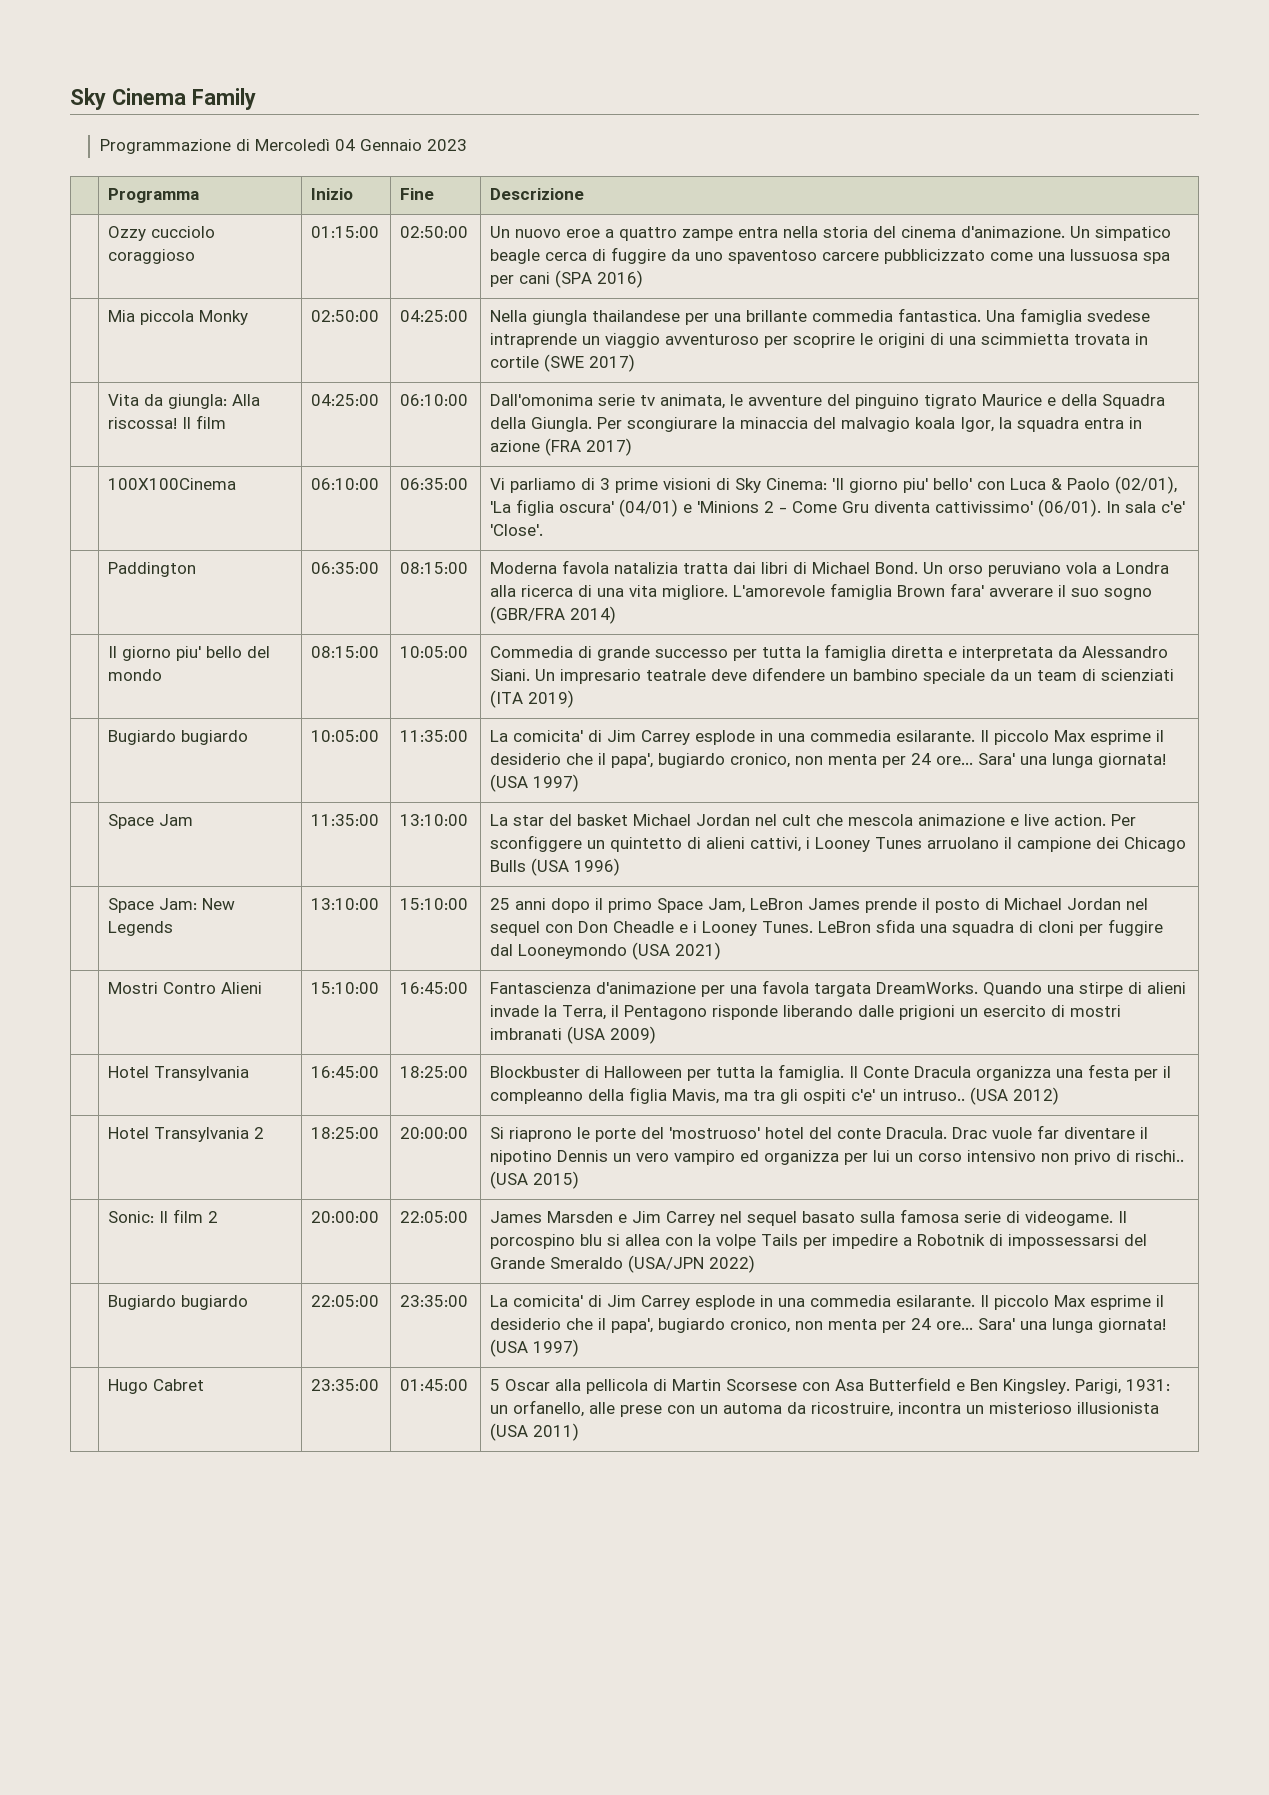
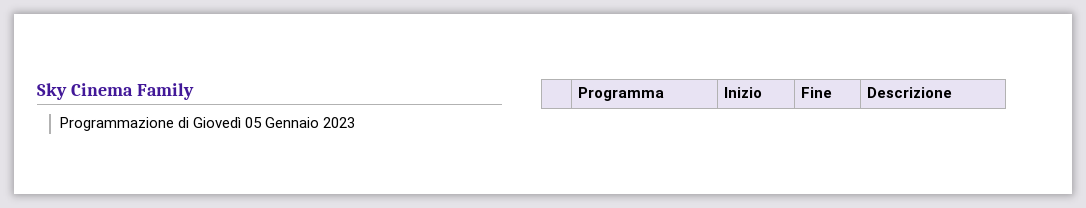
[254,139,355,151] Mercoledì 04 -> [192,117,262,128] Giovedì 05
[108,226,216,241] [108,249,196,264] [311,226,380,238] [400,226,469,238] [490,226,1172,241] [490,247,1171,264] [490,270,644,288] [108,310,249,325] [311,310,380,322] [400,310,469,322] [490,308,1151,325] [490,333,1149,348] [490,354,636,372] [108,394,261,409] [108,415,227,429] [311,394,380,406] [400,394,469,406] [490,394,1166,409] [490,417,1143,432] [490,438,633,456] [108,478,237,490] [311,478,380,490] [400,478,469,490] [490,476,1178,494] [490,499,1186,517] [490,524,544,536] [108,562,197,577] [311,562,380,574] [400,562,469,574] [490,560,1170,577] [490,583,1153,600] [490,606,617,624] [108,646,271,661] [108,669,163,681] [311,646,380,658] [400,646,469,658] [490,644,1169,661] [490,667,1175,684] [490,690,575,708] [108,730,249,745] [311,730,380,742] [400,730,469,742] [490,730,1165,745] [490,753,1167,768] [490,774,580,792] [108,814,194,829] [311,814,380,826] [400,814,469,826] [490,814,1137,826] [490,835,1187,852] [490,858,621,876] [108,898,236,913] [108,921,174,936] [311,898,380,910] [400,898,469,910] [490,898,1149,913] [490,919,1164,936] [490,942,722,960] [108,982,263,994] [311,982,380,994] [400,982,469,994] [490,980,1187,997] [490,1005,1122,1020] [490,1026,657,1044] [108,1066,250,1081] [311,1066,380,1078] [400,1066,469,1078] [490,1064,1172,1081] [490,1087,1060,1105] [108,1127,265,1142] [311,1127,380,1139] [400,1127,469,1139] [490,1125,1149,1142] [490,1150,1185,1165] [490,1171,580,1189] [108,1209,219,1223] [311,1211,380,1223] [400,1211,469,1223] [490,1209,1128,1226] [490,1234,1148,1249] [490,1255,756,1273] [108,1295,249,1310] [311,1295,380,1307] [400,1295,469,1307] [490,1295,1165,1310] [490,1318,1167,1333] [490,1339,580,1357] [108,1379,205,1394] [311,1379,380,1391] [400,1379,469,1391] [490,1377,1171,1394] [490,1400,1160,1417] [490,1423,580,1441] // | Ozzy cucciolo coraggioso | 01:15:00 | 02:50:00 | Un nuovo eroe a quattro zampe entra nella storia del cinema d'animazione. Un simpatico beagle cerca di fuggire da uno spaventoso carcere pubblicizzato come una lussuosa spa per cani (SPA 2016) // | Mia piccola Monky | 02:50:00 | 04:25:00 | Nella giungla thailandese per una brillante commedia fantastica. Una famiglia svedese intraprende un viaggio avventuroso per scoprire le origini di una scimmietta trovata in cortile (SWE 2017) // | Vita da giungla: Alla riscossa! Il film | 04:25:00 | 06:10:00 | Dall'omonima serie tv animata, le avventure del pinguino tigrato Maurice e della Squadra della Giungla. Per scongiurare la minaccia del malvagio koala Igor, la squadra entra in azione (FRA 2017) // | 100X100Cinema | 06:10:00 | 06:35:00 | Vi parliamo di 3 prime visioni di Sky Cinema: 'Il giorno piu' bello' con Luca & Paolo (02/01), 'La figlia oscura' (04/01) e 'Minions 2 - Come Gru diventa cattivissimo' (06/01). In sala c'e' 'Close'. // | Paddington | 06:35:00 | 08:15:00 | Moderna favola natalizia tratta dai libri di Michael Bond. Un orso peruviano vola a Londra alla ricerca di una vita migliore. L'amorevole famiglia Brown fara' avverare il suo sogno (GBR/FRA 2014) // | Il giorno piu' bello del mondo | 08:15:00 | 10:05:00 | Commedia di grande successo per tutta la famiglia diretta e interpretata da Alessandro Siani. Un impresario teatrale deve difendere un bambino speciale da un team di scienziati (ITA 2019) // | Bugiardo bugiardo | 10:05:00 | 11:35:00 | La comicita' di Jim Carrey esplode in una commedia esilarante. Il piccolo Max esprime il desiderio che il papa', bugiardo cronico, non menta per 24 ore... Sara' una lunga giornata! (USA 1997) // | Space Jam | 11:35:00 | 13:10:00 | La star del basket Michael Jordan nel cult che mescola animazione e live action. Per sconfiggere un quintetto di alieni cattivi, i Looney Tunes arruolano il campione dei Chicago Bulls (USA 1996) // | Space Jam: New Legends | 13:10:00 | 15:10:00 | 25 anni dopo il primo Space Jam, LeBron James prende il posto di Michael Jordan nel sequel con Don Cheadle e i Looney Tunes. LeBron sfida una squadra di cloni per fuggire dal Looneymondo (USA 2021) // | Mostri Contro Alieni | 15:10:00 | 16:45:00 | Fantascienza d'animazione per una favola targata DreamWorks. Quando una stirpe di alieni invade la Terra, il Pentagono risponde liberando dalle prigioni un esercito di mostri imbranati (USA 2009) // | Hotel Transylvania | 16:45:00 | 18:25:00 | Blockbuster di Halloween per tutta la famiglia. Il Conte Dracula organizza una festa per il compleanno della figlia Mavis, ma tra gli ospiti c'e' un intruso.. (USA 2012) // | Hotel Transylvania 2 | 18:25:00 | 20:00:00 | Si riaprono le porte del 'mostruoso' hotel del conte Dracula. Drac vuole far diventare il nipotino Dennis un vero vampiro ed organizza per lui un corso intensivo non privo di rischi.. (USA 2015) // | Sonic: Il film 2 | 20:00:00 | 22:05:00 | James Marsden e Jim Carrey nel sequel basato sulla famosa serie di videogame. Il porcospino blu si allea con la volpe Tails per impedire a Robotnik di impossessarsi del Grande Smeraldo (USA/JPN 2022) // | Bugiardo bugiardo | 22:05:00 | 23:35:00 | La comicita' di Jim Carrey esplode in una commedia esilarante. Il piccolo Max esprime il desiderio che il papa', bugiardo cronico, non menta per 24 ore... Sara' una lunga giornata! (USA 1997) // | Hugo Cabret | 23:35:00 | 01:45:00 | 5 Oscar alla pellicola di Martin Scorsese con Asa Butterfield e Ben Kingsley. Parigi, 1931: un orfanello, alle prese con un automa da ricostruire, incontra un misterioso illusionista (USA 2011) -> (952, 92) none

